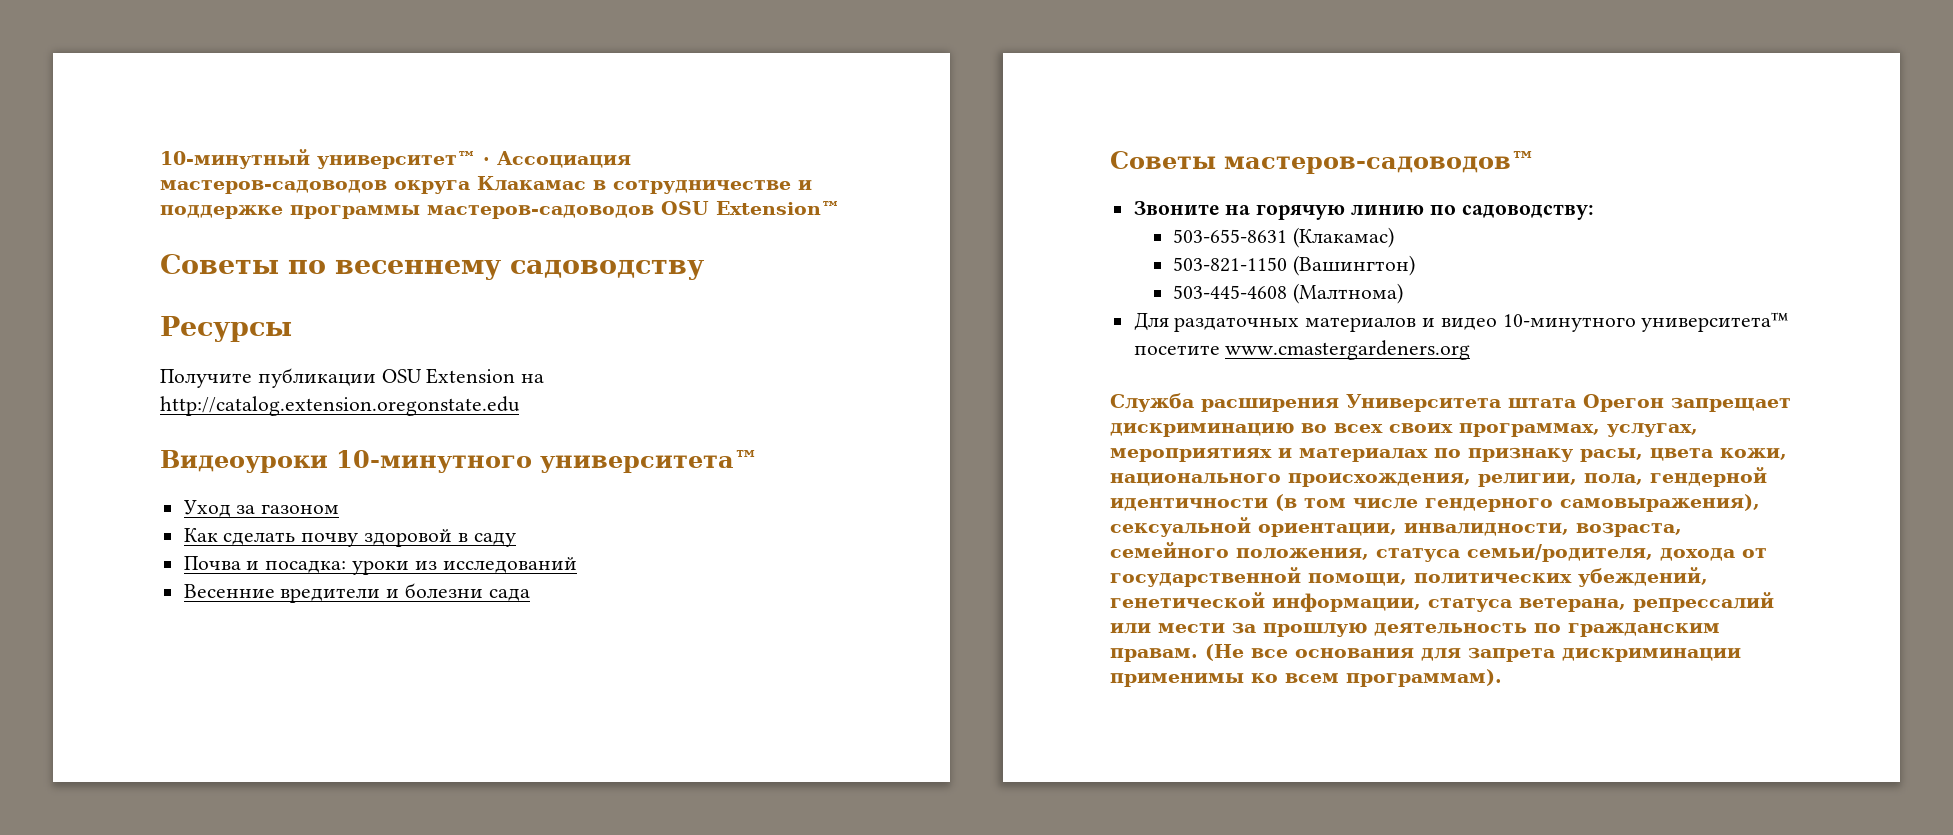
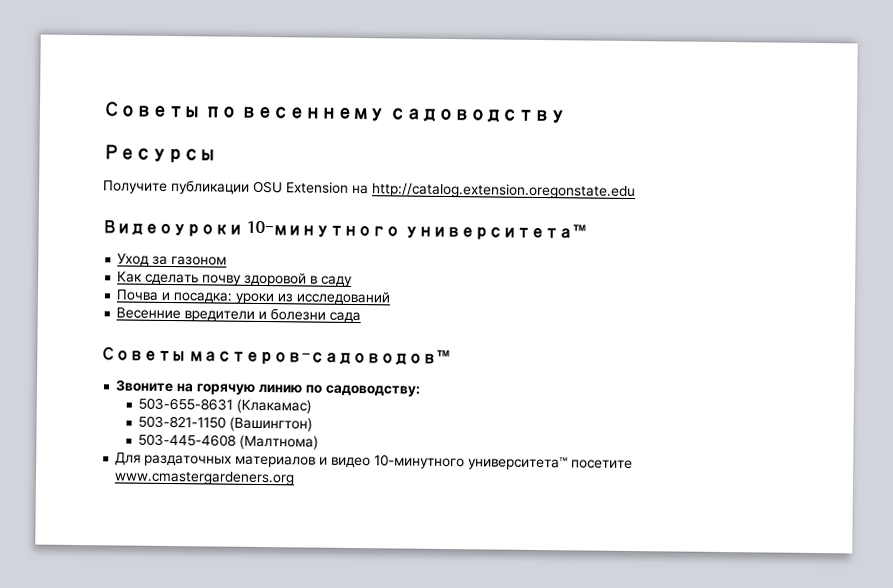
[160,149,631,169] [160,176,812,194] [160,201,840,219] 10-минутный университет™ · Ассоциация мастеров-садоводов округа Клакамас в сотрудничестве и поддержке программы мастеров-садоводов OSU Extension™ // -> (103, 109) none
[1110,393,1791,412] [1110,422,1698,437] [1110,447,1787,462] [1110,467,1767,487] [1110,494,1760,512] [1110,517,1682,537] [1110,542,1767,562] [1110,567,1708,587] [1110,592,1774,612] [1110,622,1720,637] [1110,644,1741,662] [1110,669,1502,687] // Служба расширения Университета штата Орегон запрещает дискриминацию во всех своих программах, услугах, мероприятиях и материалах по признаку расы, цвета кожи, национального происхождения, религии, пола, гендерной идентичности (в том числе гендерного самовыражения), сексуальной ориентации, инвалидности, возраста, семейного положения, статуса семьи/родителя, дохода от государственной помощи, политических убеждений, генетической информации, статуса ветерана, репрессалий или мести за прошлую деятельность по гражданским правам. (Не все основания для запрета дискриминации применимы ко всем программам). -> (296, 478) none

